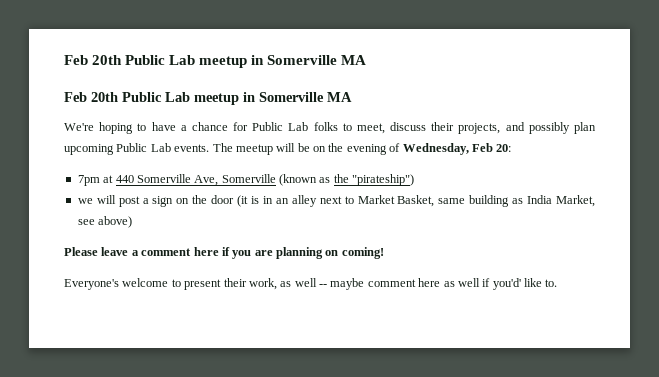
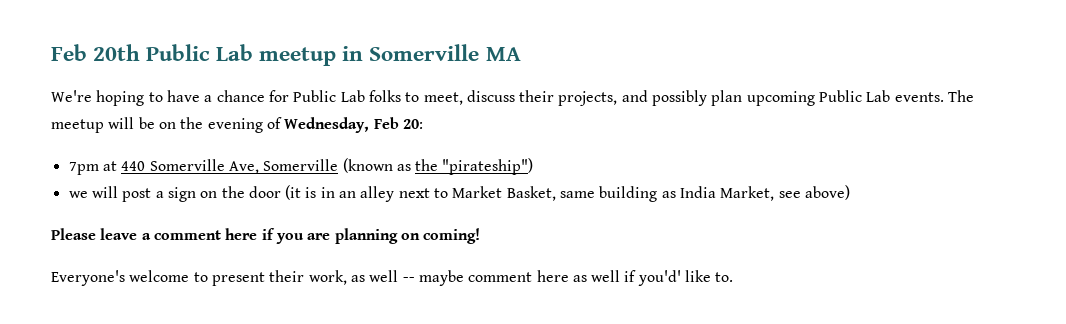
[64,55,367,68] [64,92,352,105] Feb 20th Public Lab meetup in Somerville MA // Feb 20th Public Lab meetup in Somerville MA -> [51,44,521,66] Feb 20th Public Lab meetup in Somerville MA

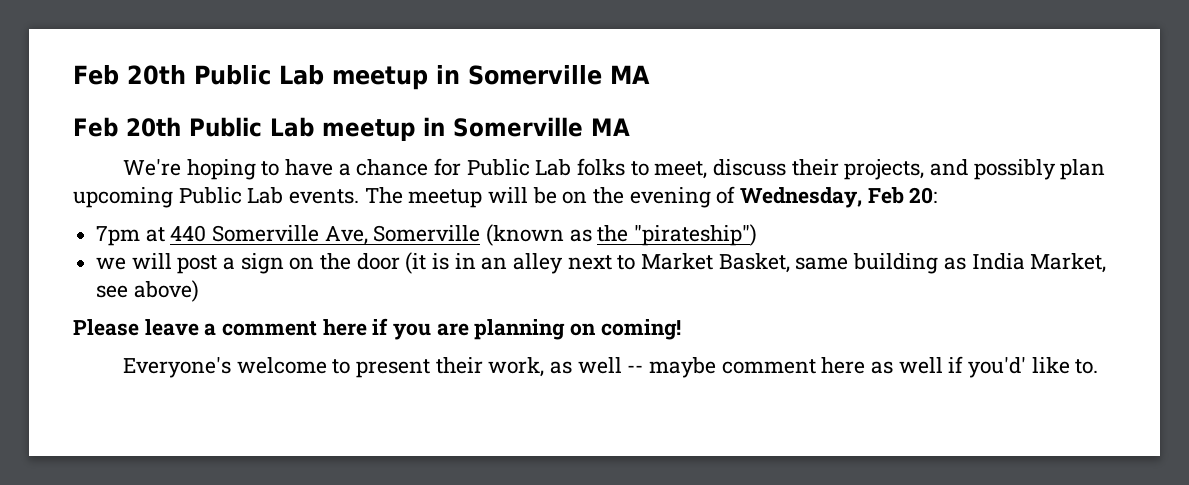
[51,44,521,66] Feb 20th Public Lab meetup in Somerville MA -> [73,65,650,90] [73,117,630,141] Feb 20th Public Lab meetup in Somerville MA // Feb 20th Public Lab meetup in Somerville MA

